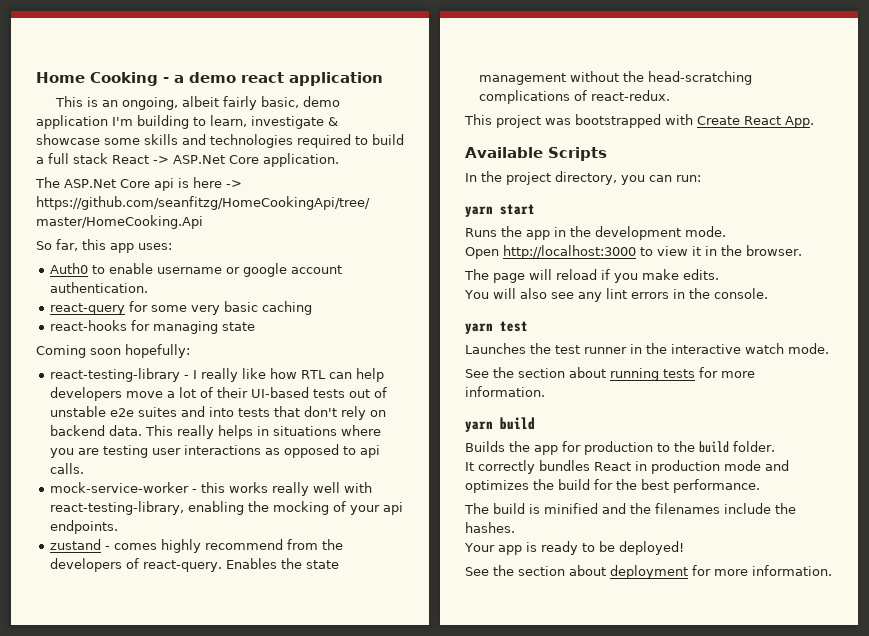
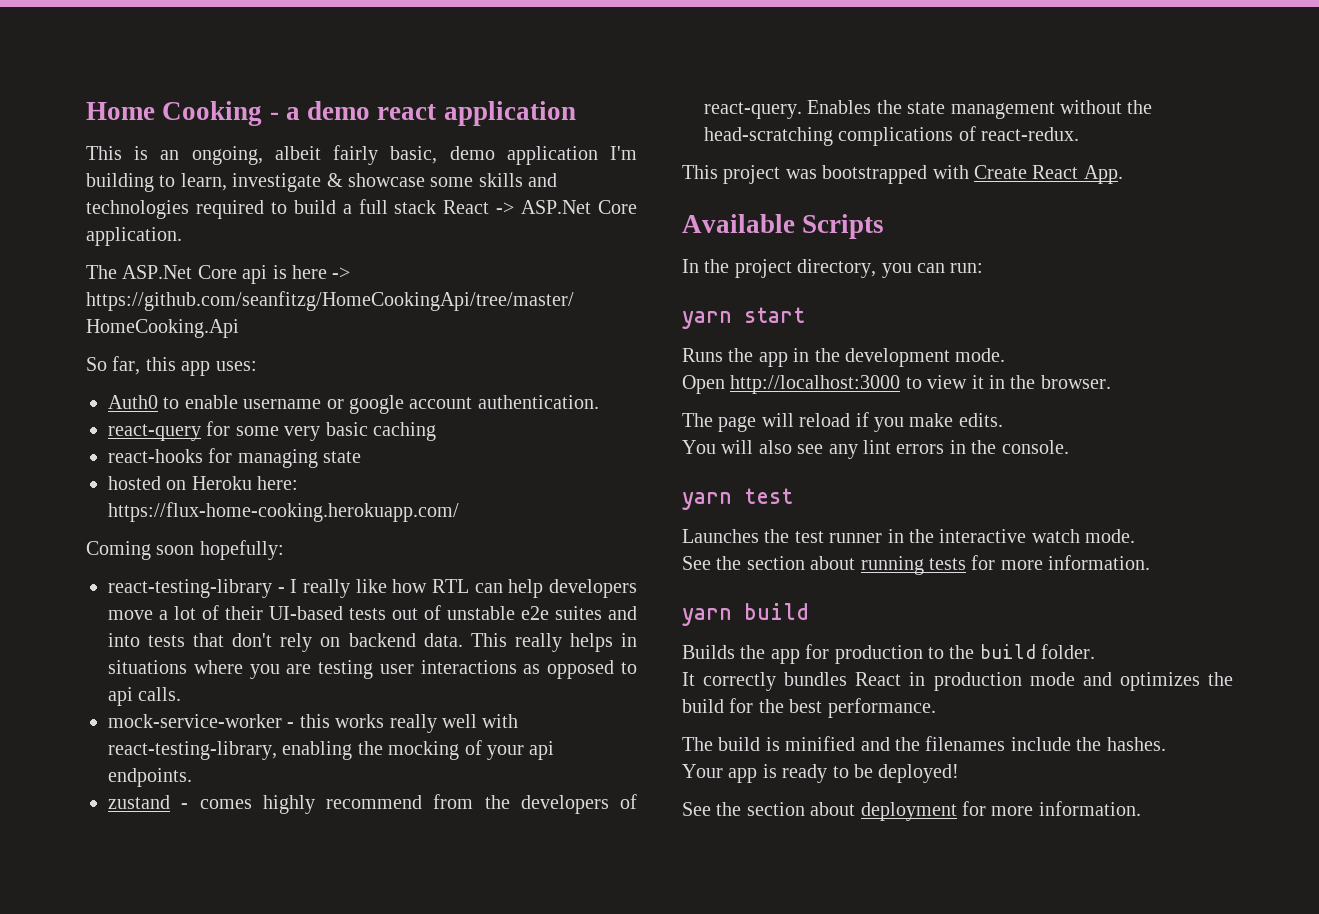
(256, 326) none -> [108,476,299,490] [108,502,459,522] // hosted on Heroku here: https://flux-home-cooking.herokuapp.com/

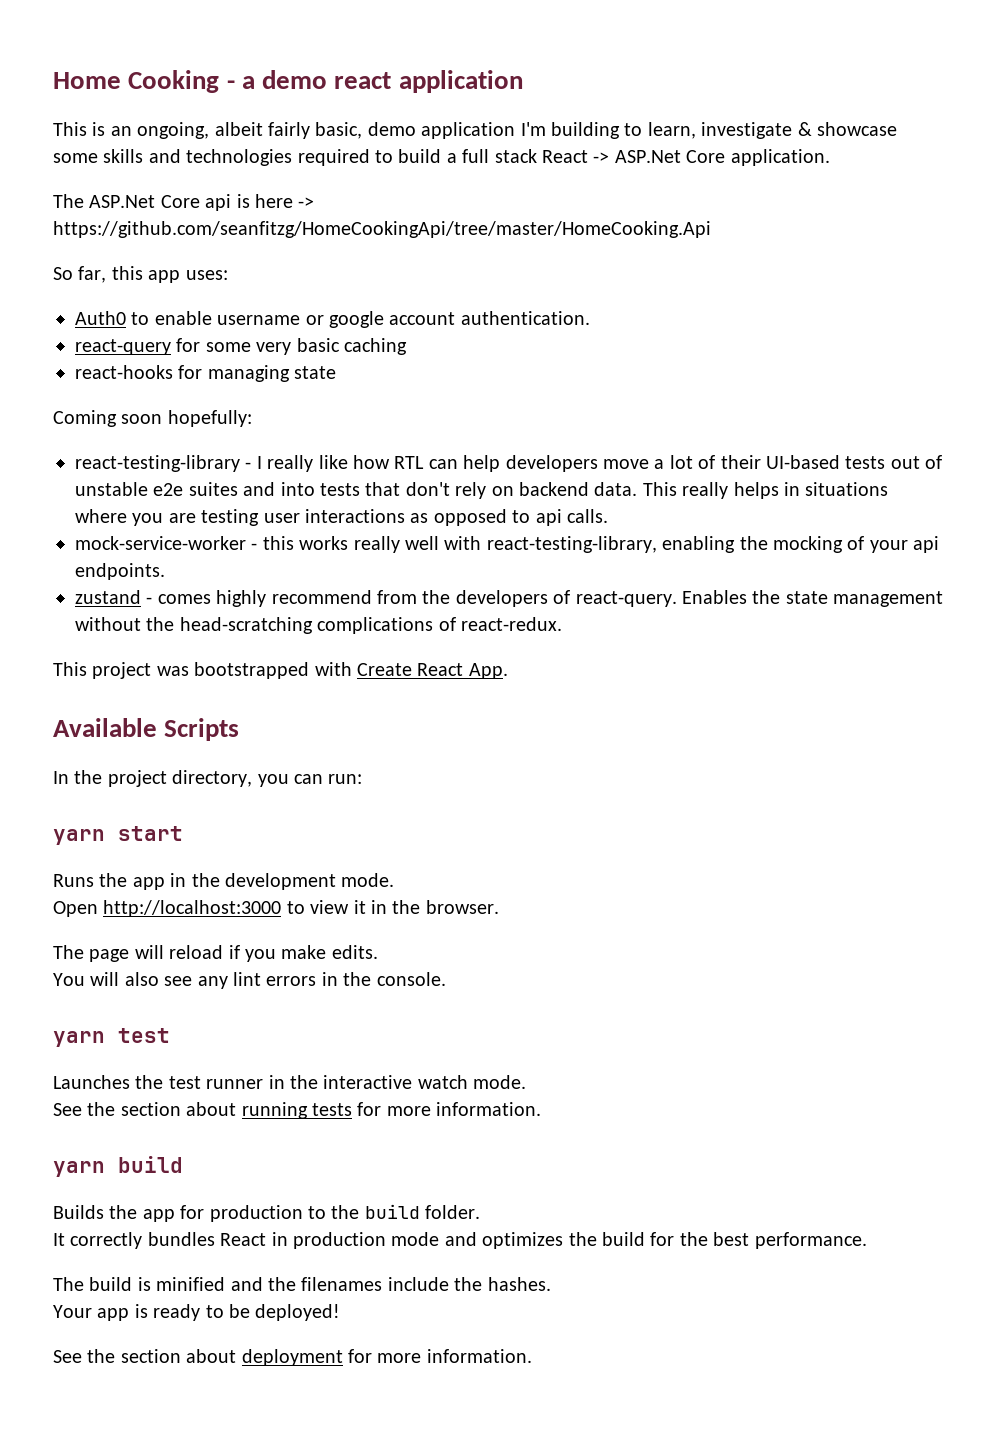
[108,476,299,490] [108,502,459,522] // hosted on Heroku here: https://flux-home-cooking.herokuapp.com/ -> (337, 372) none

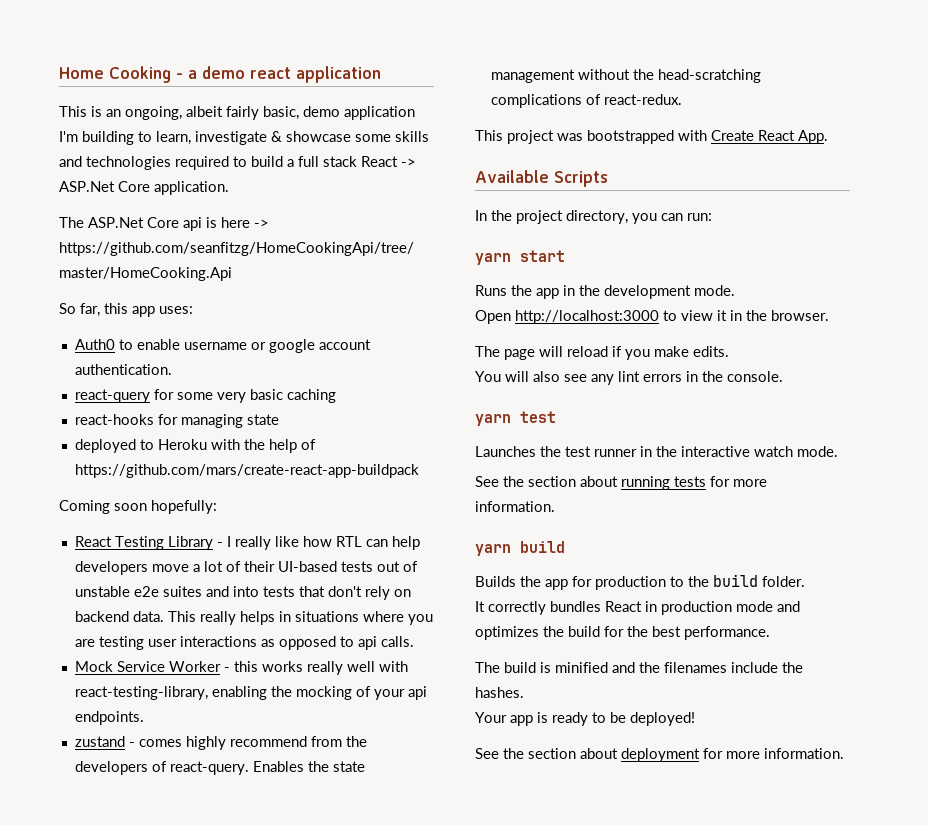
(337, 372) none -> [74,439,316,453] [74,464,419,478] // deployed to Heroku with the help of https://github.com/mars/create-react-app-buildpack
[75,455,240,472] react-testing-library -> [74,536,213,550] React Testing Library
[75,536,246,550] mock-service-worker -> [74,661,221,672] Mock Service Worker

